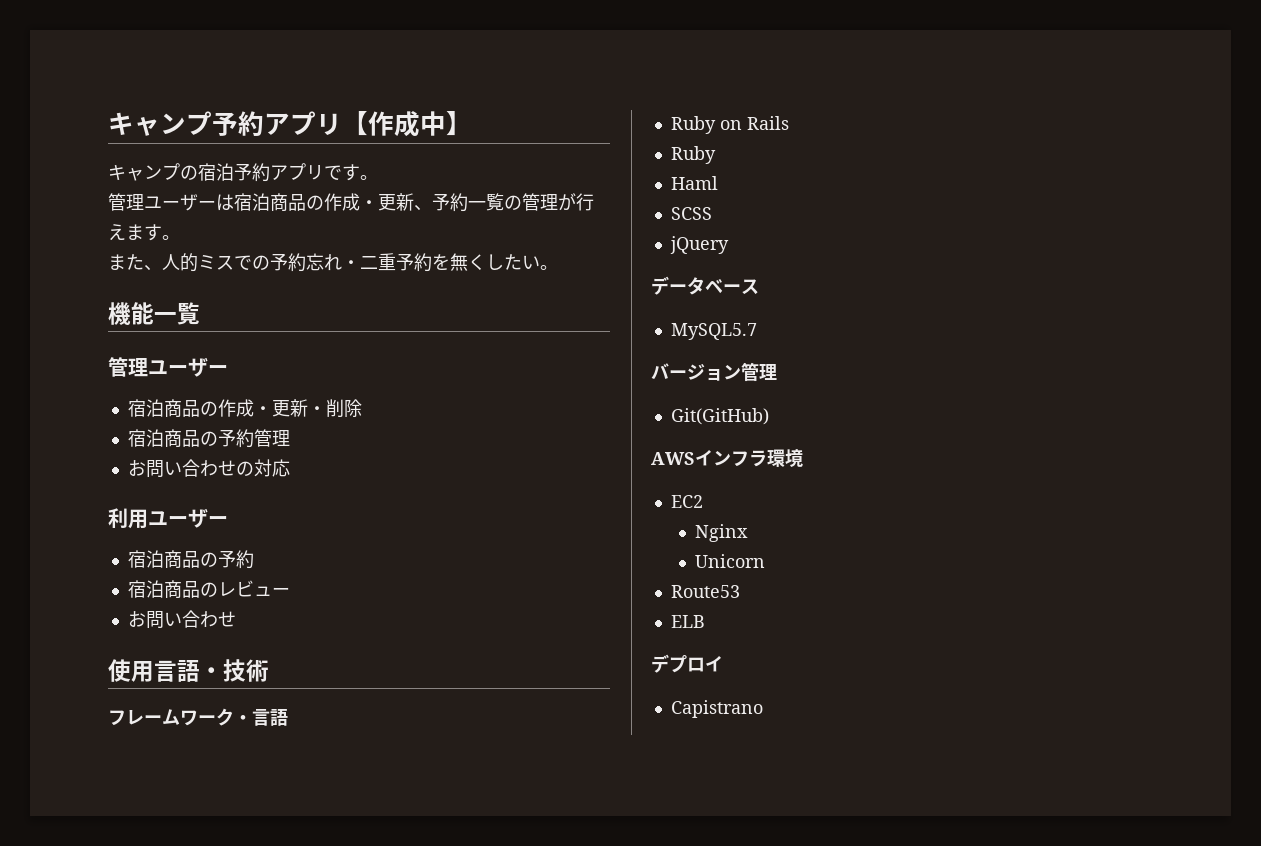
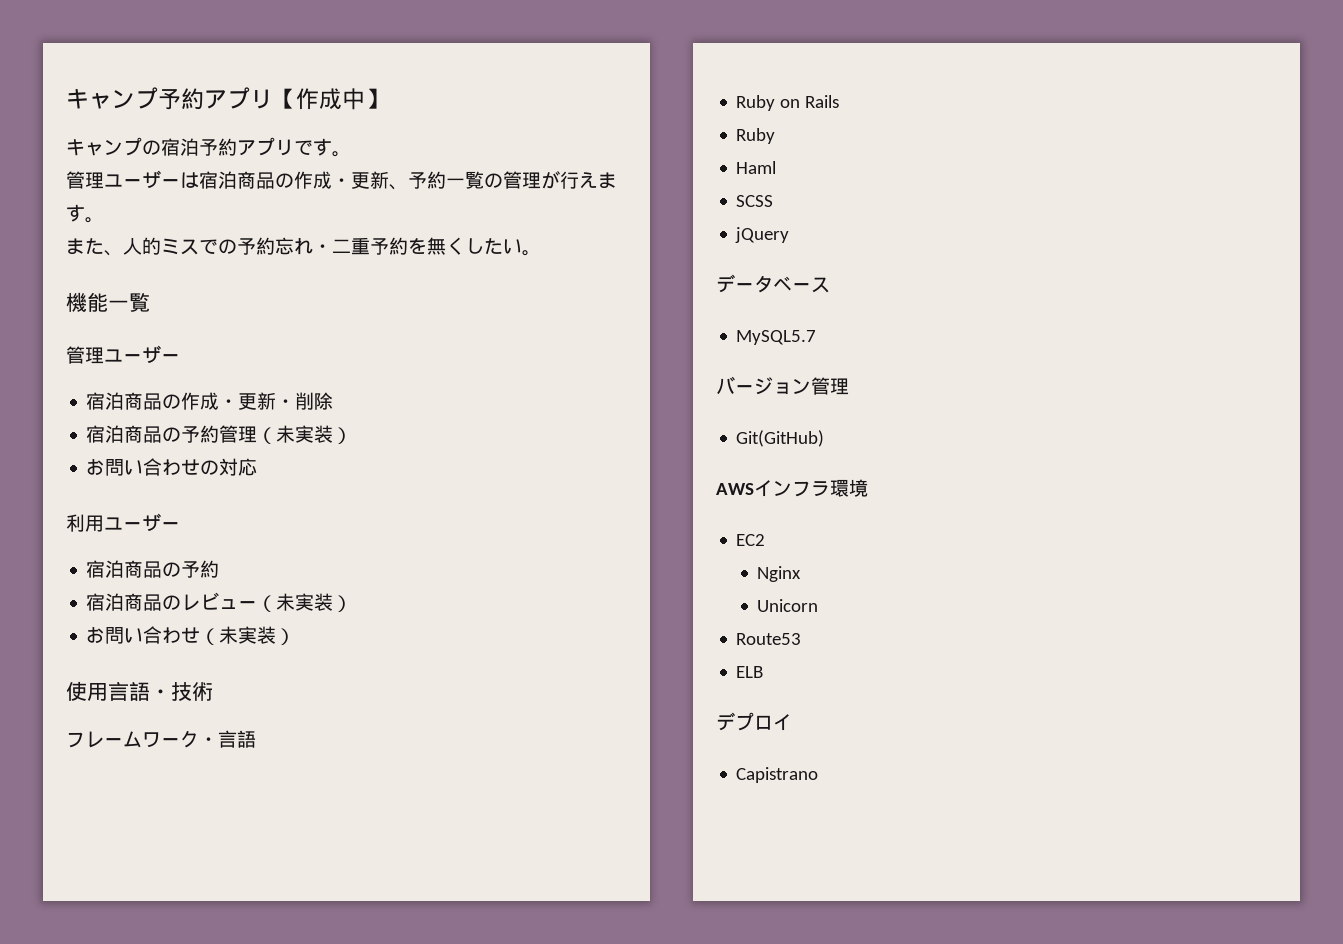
(290, 438) none -> [257,425,353,444] （未実装）
[127,610,236,629] // お問い合わせ -> [257,593,353,612] [86,626,296,645] （未実装） // お問い合わせ（未実装）

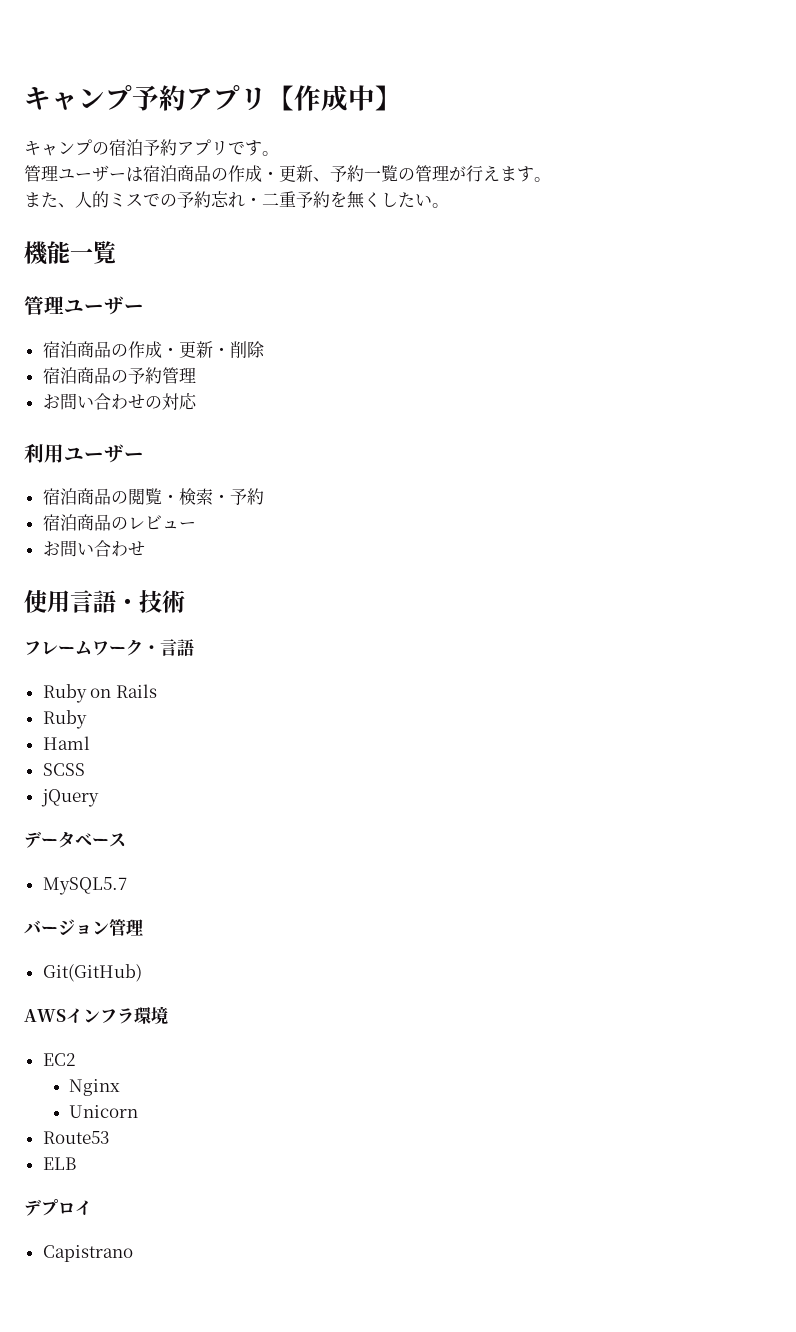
[257,425,353,444] （未実装） -> (196, 375) none
(182, 569) none -> [127,488,230,505] 閲覧・検索・
[257,593,353,612] [86,626,296,645] （未実装） // お問い合わせ（未実装） -> [42,540,145,557] // お問い合わせ

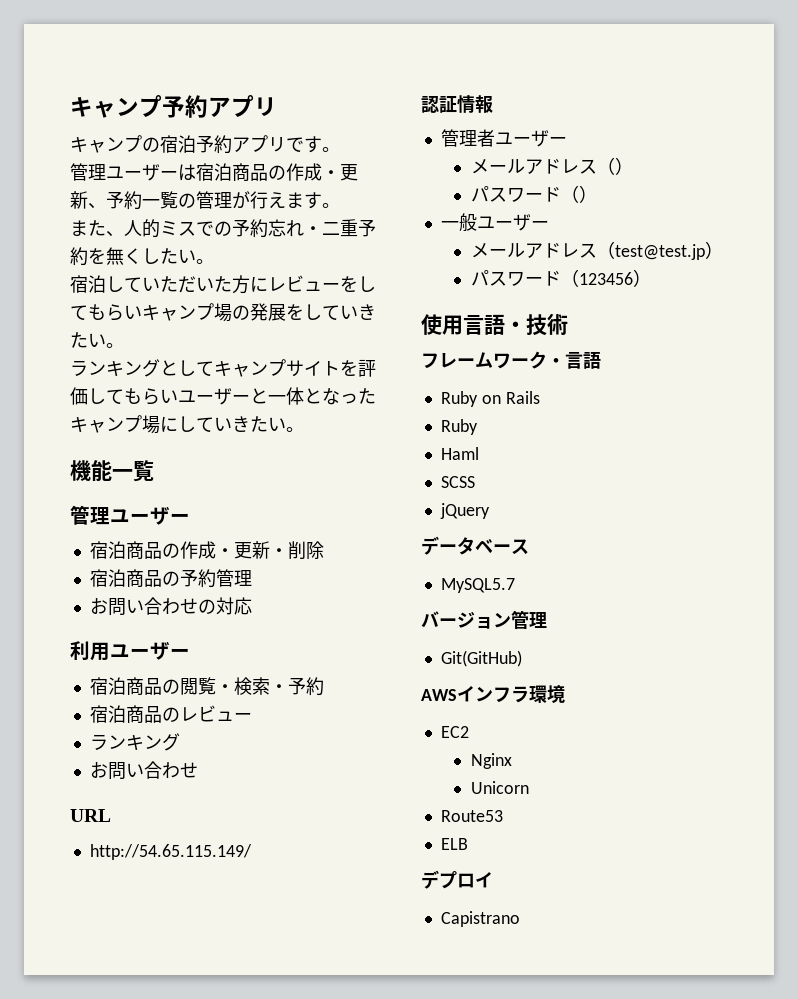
[267,85,402,111] 【作成中】 -> (277, 106) none
(449, 205) none -> [70,275,376,294] [70,303,376,322] [70,332,124,348] [70,359,376,377] [70,387,376,405] [70,415,304,434] // 宿泊していただいた方にレビューをしてもらいキャンプ場の発展をしていきたい。 // ランキングとしてキャンプサイトを評価してもらいユーザーと一体となったキャンプ場にしていきたい。
[42,540,145,557] // お問い合わせ -> [89,733,180,751] [89,761,198,780] [70,809,111,822] [89,844,252,860] [421,95,493,113] [440,129,567,147] [470,157,633,175] [470,185,597,203] [440,213,549,231] [470,241,723,260] [470,269,651,287] // ランキング // お問い合わせ // URL // http://54.65.115.149/ // 認証情報 // 管理者ユーザー // メールアドレス（） // パスワード（） // 一般ユーザー // メールアドレス（test@test.jp） // パスワード（123456）

